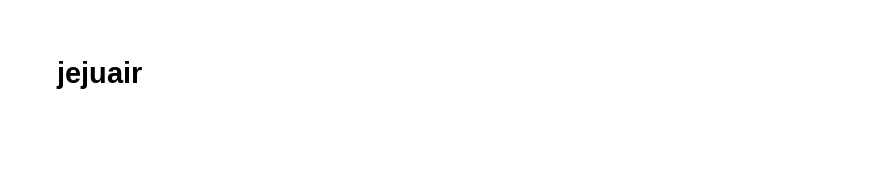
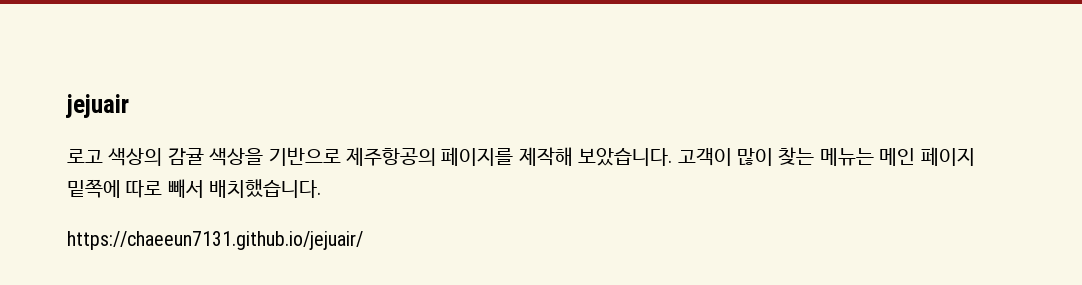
(142, 75) none -> [67,147,975,166] [67,179,322,198] [67,231,363,250] // 로고 색상의 감귤 색상을 기반으로 제주항공의 페이지를 제작해 보았습니다. 고객이 많이 찾는 메뉴는 메인 페이지 밑쪽에 따로 빼서 배치했습니다. // https://chaeeun7131.github.io/jejuair/

